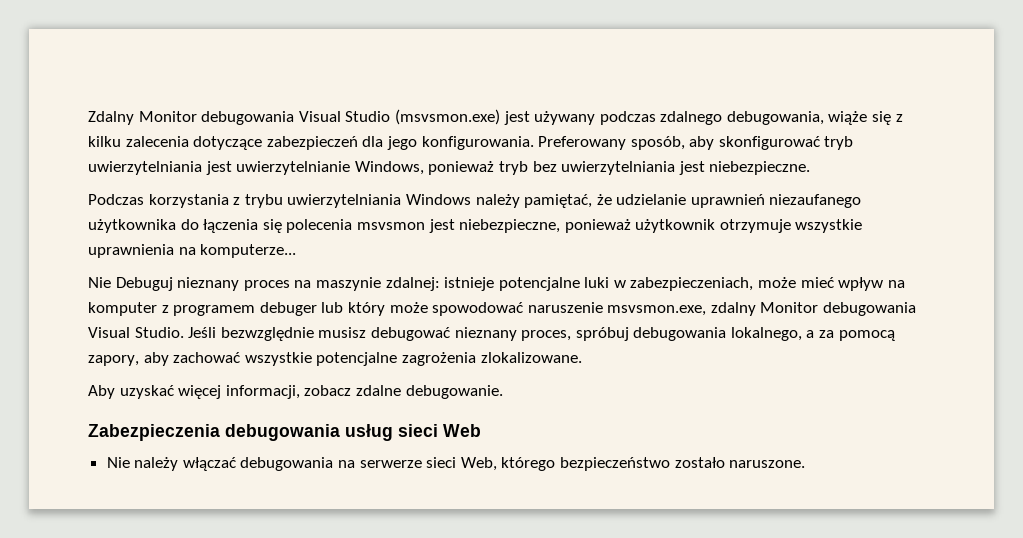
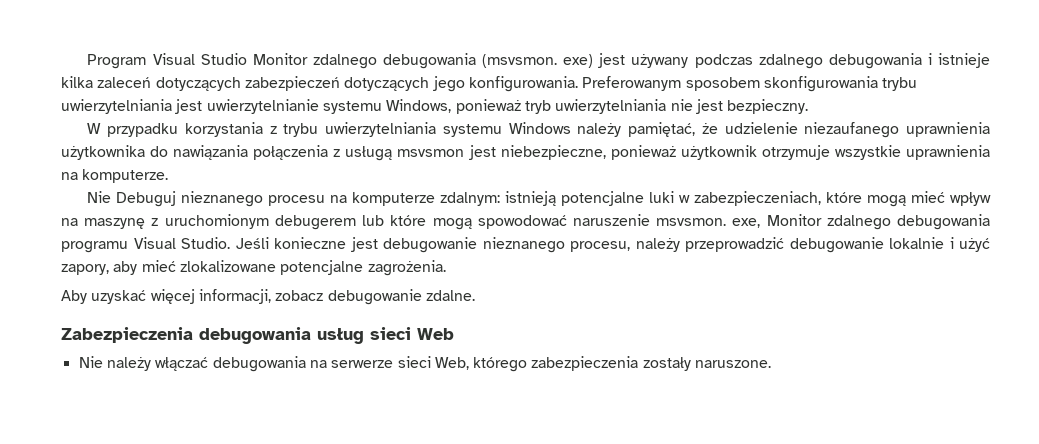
[88,109,903,125] [88,136,854,150] Zdalny Monitor debugowania Visual Studio (msvsmon.exe) jest używany podczas zdalnego debugowania, wiąże się z kilku zalecenia dotyczące zabezpieczeń dla jego konfigurowania. Preferowany sposób, aby skonfigurować tryb -> [87,53,990,69] [61,76,918,92] Program Visual Studio Monitor zdalnego debugowania (msvsmon. exe) jest używany podczas zdalnego debugowania i istnieje kilka zaleceń dotyczących zabezpieczeń dotyczących jego konfigurowania. Preferowanym sposobem skonfigurowania trybu
(351, 168) none -> [322,101,382,114] systemu
[532,161,811,175] [88,194,144,205] bez uwierzytelniania jest niebezpieczne. // Podczas -> [555,99,809,114] [87,123,179,137] uwierzytelniania nie jest bezpieczny. // W przypadku
(402, 201) none -> [442,124,502,137] systemu
[616,194,862,208] [88,219,353,233] udzielanie uprawnień niezaufanego użytkownika do łączenia się polecenia -> [724,122,991,138] [61,145,393,161] udzielenie niezaufanego uprawnienia użytkownika do nawiązania połączenia z usługą
[200,244,297,258] komputerze... -> [82,169,169,183] komputerze.
[177,277,495,291] nieznany proces na maszynie zdalnej: istnieje -> [181,191,557,207] nieznanego procesu na komputerze zdalnym: istnieją
[758,277,797,288] może -> [826,192,907,207] które mogą
[88,302,917,316] [88,327,895,341] [88,352,582,366] komputer z programem debuger lub który może spowodować naruszenie msvsmon.exe, zdalny Monitor debugowania Visual Studio. Jeśli bezwzględnie musisz debugować nieznany proces, spróbuj debugowania lokalnego, a za pomocą zapory, aby zachować wszystkie potencjalne zagrożenia zlokalizowane. -> [84,214,990,230] [61,237,990,253] [61,260,446,276] maszynę z uruchomionym debugerem lub które mogą spowodować naruszenie msvsmon. exe, Monitor zdalnego debugowania programu Visual Studio. Jeśli konieczne jest debugowanie nieznanego procesu, należy przeprowadzić debugowanie lokalnie i użyć zapory, aby mieć zlokalizowane potencjalne zagrożenia.
[355,385,503,399] zdalne debugowanie. -> [327,289,475,305] debugowanie zdalne.
[560,457,725,471] bezpieczeństwo zostało -> [531,356,691,371] zabezpieczenia zostały

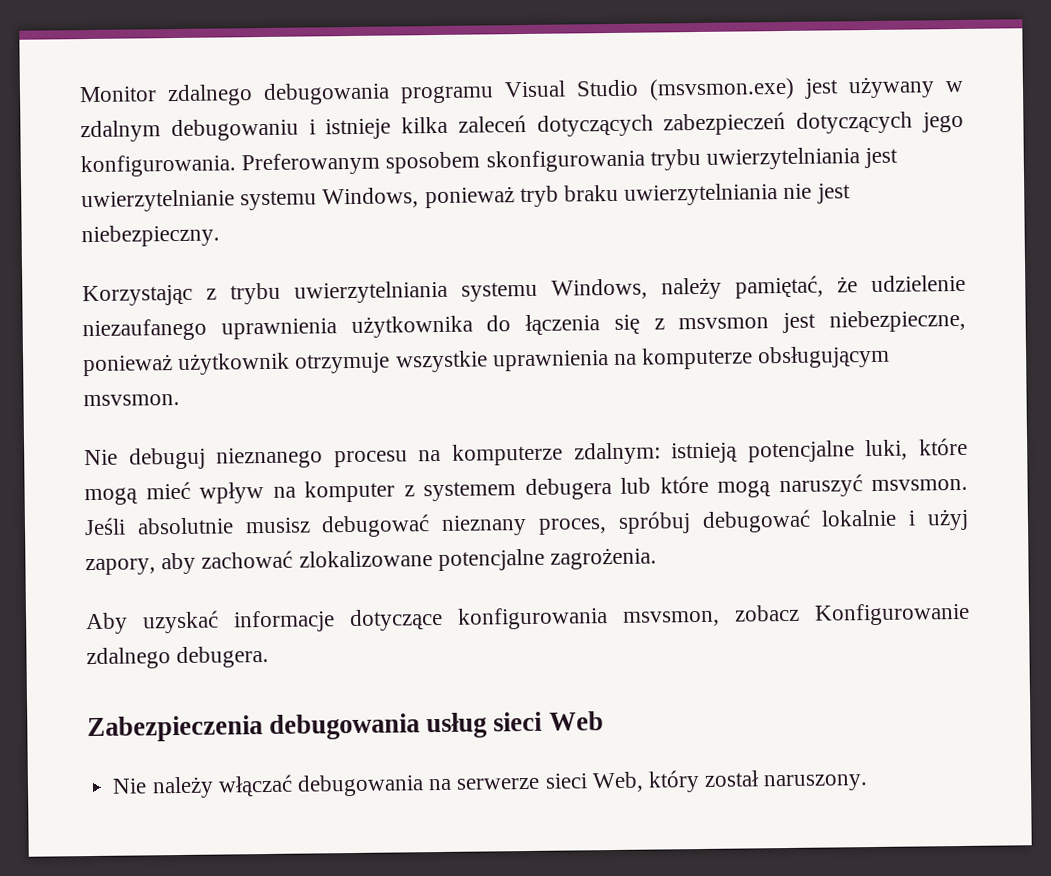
[87,53,922,69] Program Visual Studio Monitor zdalnego debugowania (msvsmon. exe) jest używany podczas zdalnego debugowania -> [79,76,964,107] [80,118,299,143] Monitor zdalnego debugowania programu Visual Studio (msvsmon.exe) jest używany w zdalnym debugowaniu
(551, 107) none -> [564,184,620,202] braku
[727,99,809,114] [87,122,263,137] bezpieczny. // W przypadku korzystania -> [81,224,220,248] [82,284,193,307] niebezpieczny. // Korzystając
[508,122,571,134] Windows -> [551,278,648,300] Windows,
[173,145,393,161] nawiązania połączenia z usługą -> [525,314,665,336] łączenia się z
[82,169,169,183] [87,191,177,207] komputerze. // Nie Debuguj -> [641,345,891,370] [83,393,180,407] [84,447,206,470] komputerze obsługującym msvsmon. // Nie debuguj
[649,191,822,206] luki w zabezpieczeniach, -> [865,439,909,461] luki,
[84,214,990,230] [61,237,884,253] maszynę z uruchomionym debugerem lub które mogą spowodować naruszenie msvsmon. exe, Monitor zdalnego debugowania programu Visual Studio. Jeśli konieczne jest debugowanie nieznanego procesu, należy przeprowadzić debugowanie -> [304,474,968,503] [84,509,811,538] komputer z systemem debugera lub które mogą naruszyć msvsmon. Jeśli absolutnie musisz debugować nieznany proces, spróbuj debugować
[959,238,990,252] użyć -> [926,508,969,531] użyj
[141,260,176,272] mieć -> [201,550,294,569] zachować
[150,289,475,305] więcej informacji, zobacz debugowanie zdalne. -> [233,602,970,633] [86,645,270,670] informacje dotyczące konfigurowania msvsmon, zobacz Konfigurowanie zdalnego debugera.
[473,356,772,372] którego zabezpieczenia zostały naruszone. -> [647,770,869,793] który został naruszony.

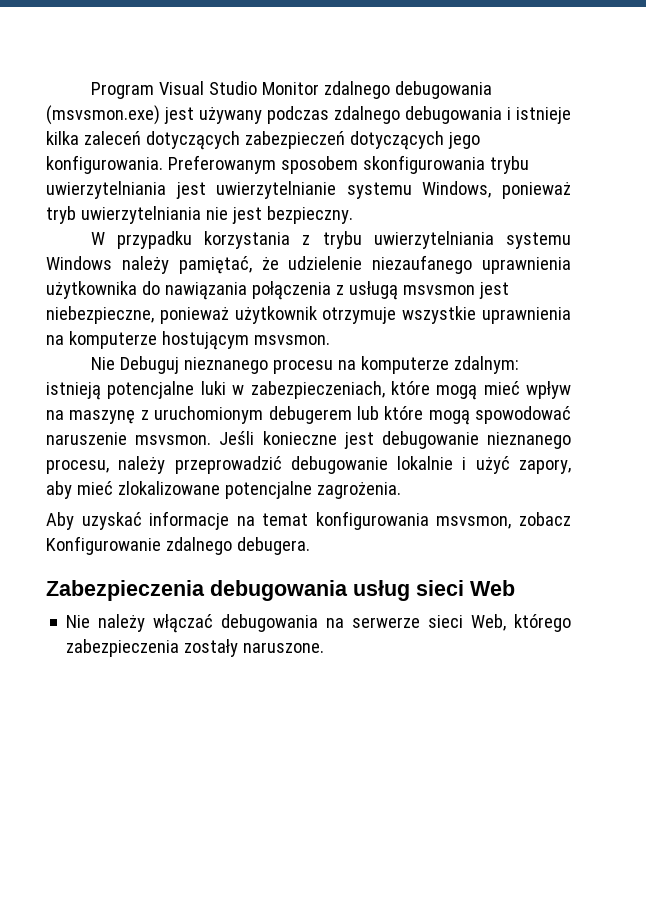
[79,76,964,107] [80,118,299,143] Monitor zdalnego debugowania programu Visual Studio (msvsmon.exe) jest używany w zdalnym debugowaniu -> [90,81,492,99] [46,105,502,125] Program Visual Studio Monitor zdalnego debugowania (msvsmon.exe) jest używany podczas zdalnego debugowania
[564,184,620,202] braku -> (76, 215) none
[81,224,220,248] [82,284,193,307] niebezpieczny. // Korzystając -> [266,206,353,224] [90,231,291,249] bezpieczny. // W przypadku korzystania
[551,278,648,300] Windows, -> [46,256,112,270] Windows
[525,314,665,336] łączenia się z -> [164,281,398,300] nawiązania połączenia z usługą
[757,345,891,369] obsługującym -> [161,331,249,350] hostującym
[128,447,206,470] debuguj -> [119,356,179,374] Debuguj
[865,439,909,461] luki, -> [200,381,385,399] luki w zabezpieczeniach,
[304,474,968,503] [84,509,811,538] komputer z systemem debugera lub które mogą naruszyć msvsmon. Jeśli absolutnie musisz debugować nieznany proces, spróbuj debugować -> [69,406,571,425] [46,431,571,449] [46,456,388,474] maszynę z uruchomionym debugerem lub które mogą spowodować naruszenie msvsmon. Jeśli konieczne jest debugowanie nieznanego procesu, należy przeprowadzić debugowanie
[926,508,969,531] użyj -> [475,456,510,474] użyć
[201,550,294,569] zachować -> [76,481,113,495] mieć
[349,608,443,632] dotyczące -> [236,513,309,526] na temat
[647,770,869,793] który został naruszony. -> [514,614,571,632] [66,639,325,657] którego zabezpieczenia zostały naruszone.

